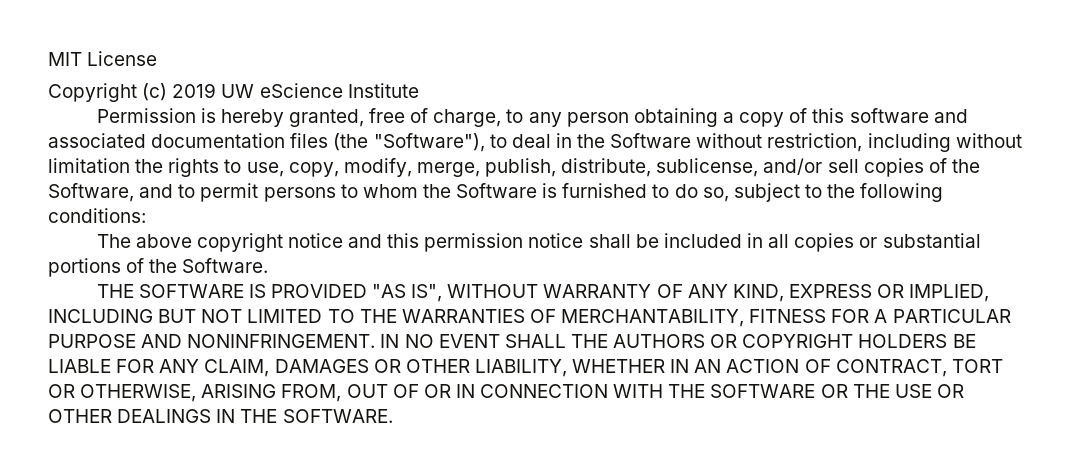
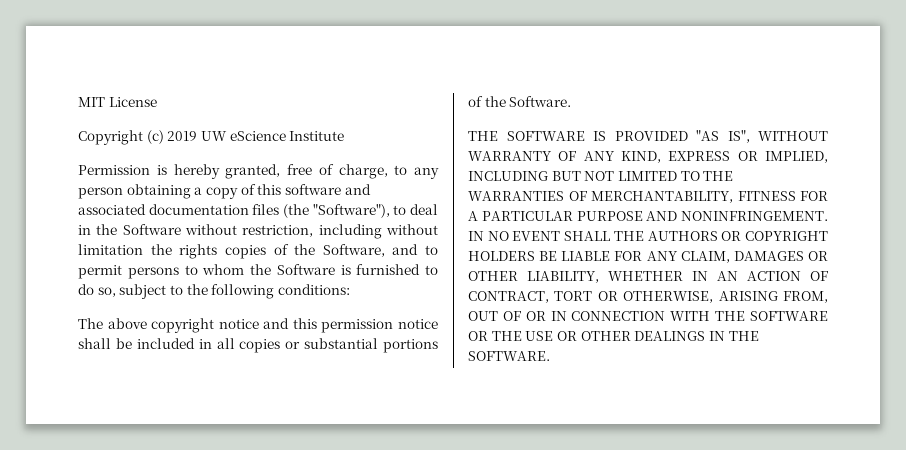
[224,158,859,177] to use, copy, modify, merge, publish, distribute, sublicense, and/or sell -> (218, 251) none

